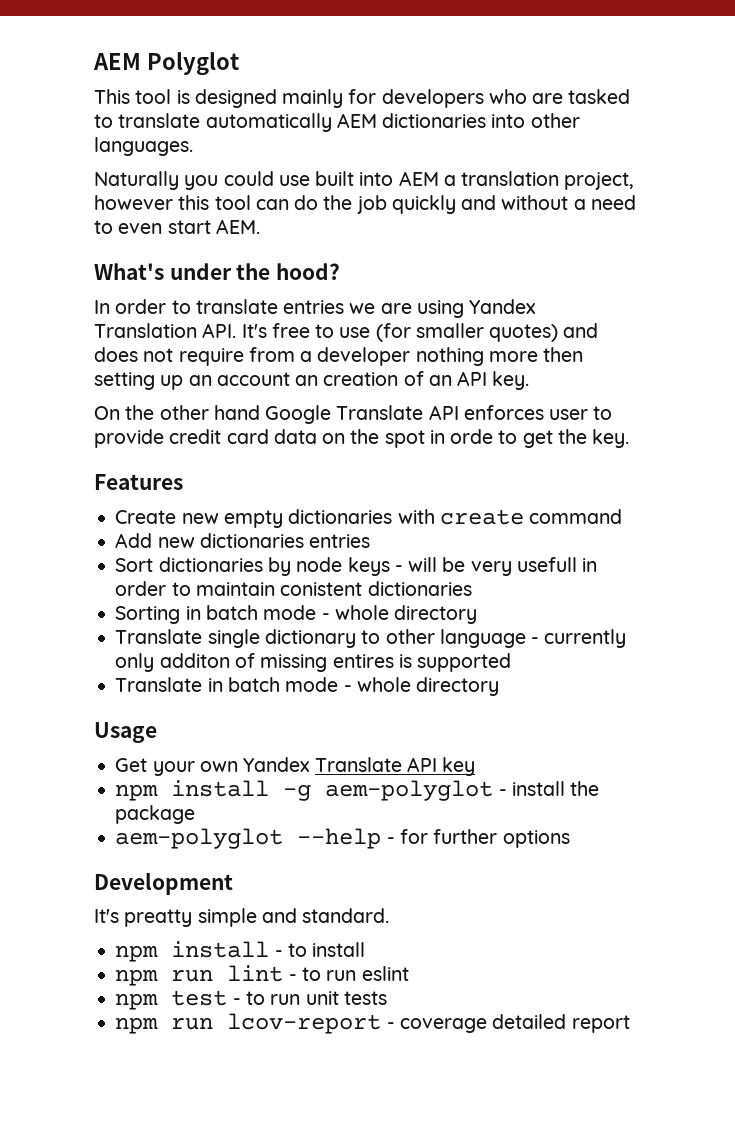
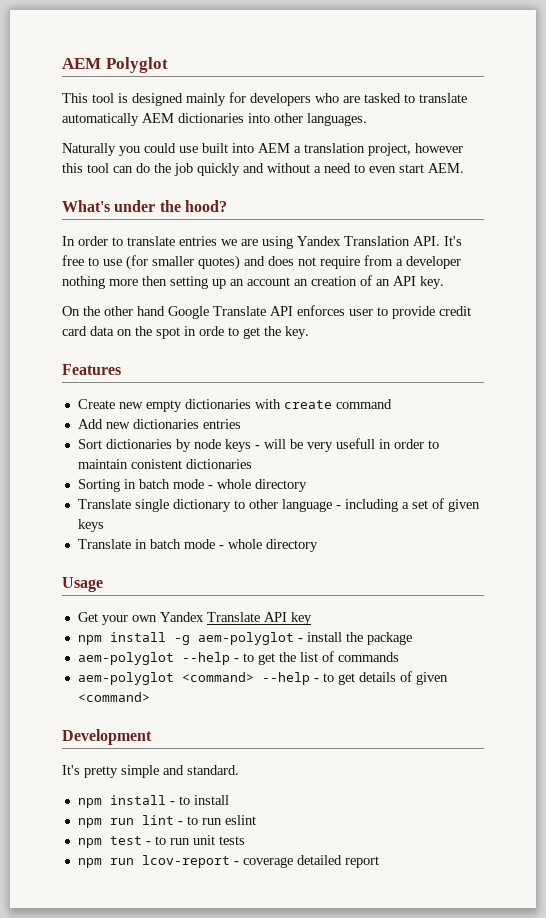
[544,629,627,648] [115,653,512,672] currently only additon of missing entires is supported -> [344,498,480,512] [77,519,104,532] including a set of given keys
[399,829,570,848] for further options -> [242,651,399,665] [77,671,448,685] [77,692,150,702] to get the list of commands // aem-polyglot <command> --help - to get details of given <command>
[124,909,193,927] preatty -> [84,766,118,778] pretty

